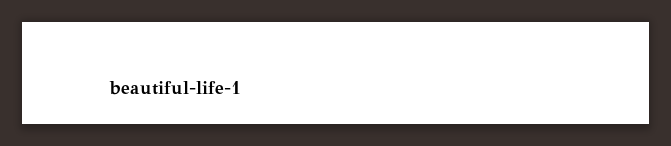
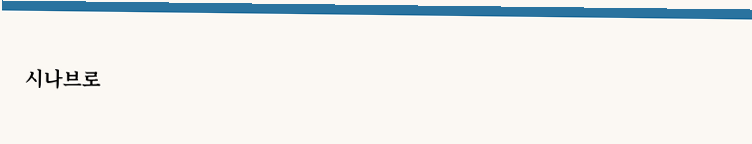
[109,81,241,95] beautiful-life-1 -> [24,67,102,90] 시나브로

